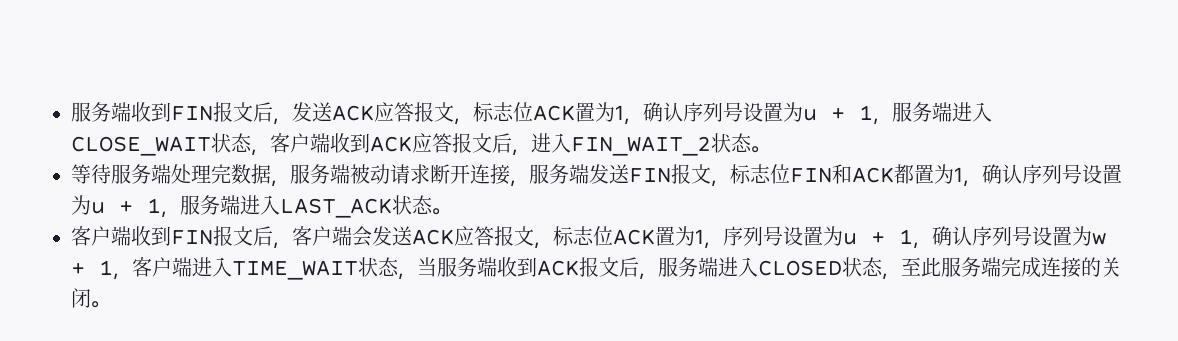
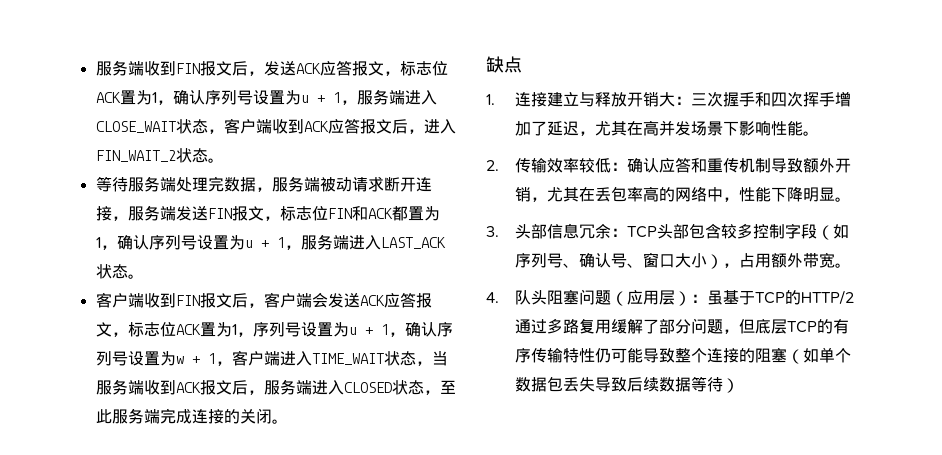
(110, 304) none -> [486,56,522,73] [486,91,852,107] [515,120,820,136] [486,157,852,173] [515,186,852,202] [486,223,850,240] [515,252,852,269] [486,289,855,306] [515,318,850,334] [515,347,852,364] [515,376,740,393] // 缺点 // 1.连接建立与释放开销大：三次握手和四次挥手增加了延迟，尤其在高并发场景下影响性能。 // 2.传输效率较低：确认应答和重传机制导致额外开销，尤其在丢包率高的网络中，性能下降明显。 // 3.头部信息冗余：TCP头部包含较多控制字段（如序列号、确认号、窗口大小），占用额外带宽。 // 4.队头阻塞问题（应用层）：虽基于TCP的HTTP/2通过多路复用缓解了部分问题，但底层TCP的有序传输特性仍可能导致整个连接的阻塞（如单个数据包丢失导致后续数据等待）

